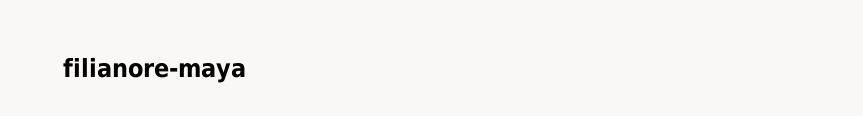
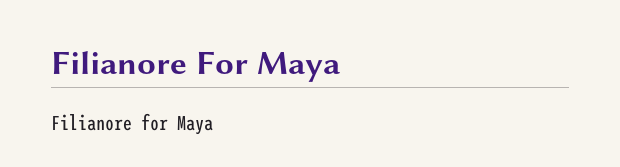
[63,58,246,83] filianore-maya -> [51,51,341,82] [51,113,213,135] Filianore For Maya // Filianore for Maya

